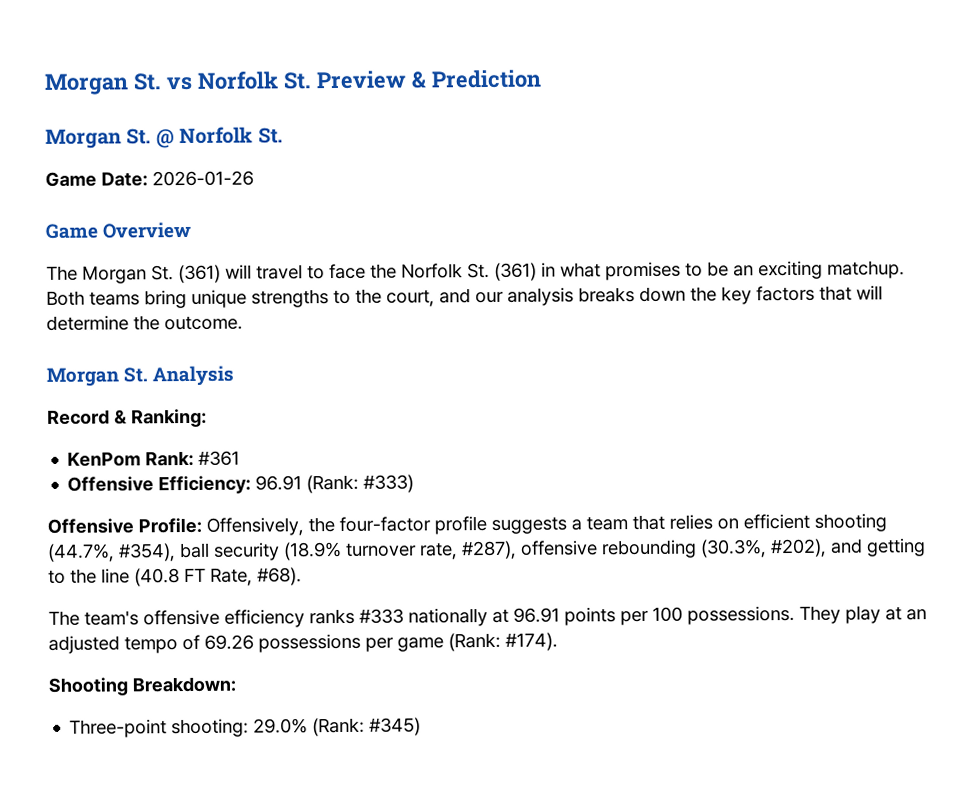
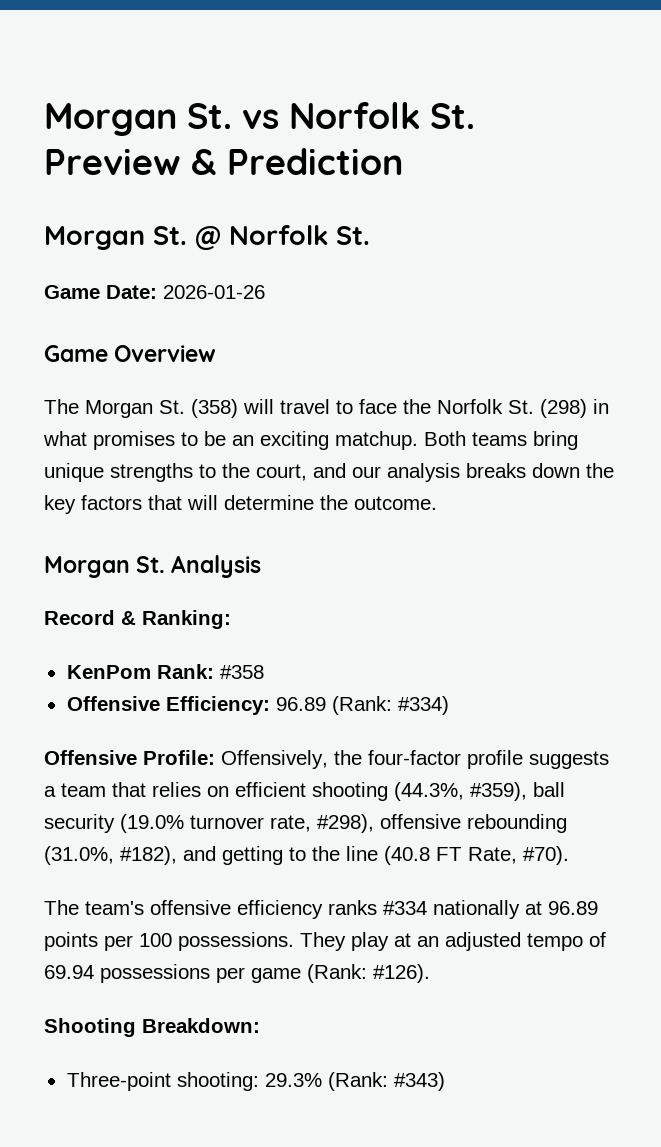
[178,264,221,284] (361) -> [191,399,238,418] (358)
[494,262,537,281] (361) -> [540,399,587,418] (298)
[198,450,241,466] #361 -> [219,665,264,679] #358
[255,474,415,494] 96.91 (Rank: #333) -> [275,696,449,715] 96.89 (Rank: #334)
[47,543,176,562] (44.7%, #354), -> [394,782,527,801] (44.3%, #359),
[283,541,342,561] (18.9% -> [120,814,184,833] (19.0%
[461,540,517,560] #287), -> [317,814,374,833] #298),
[700,538,827,558] (30.3%, #202), -> [44,846,177,865] (31.0%, #182),
[257,567,302,586] #68). -> [523,846,569,865] #70).
[359,608,404,624] #333 -> [383,901,427,915] #334
[513,607,560,623] 96.91 -> [548,901,598,915] 96.89
[204,634,254,650] 69.26 -> [44,965,94,979] 69.94
[505,632,558,651] #174). -> [373,964,430,983] #126).
[253,717,422,737] 29.0% (Rank: #345) -> [264,1072,445,1091] 29.3% (Rank: #343)

